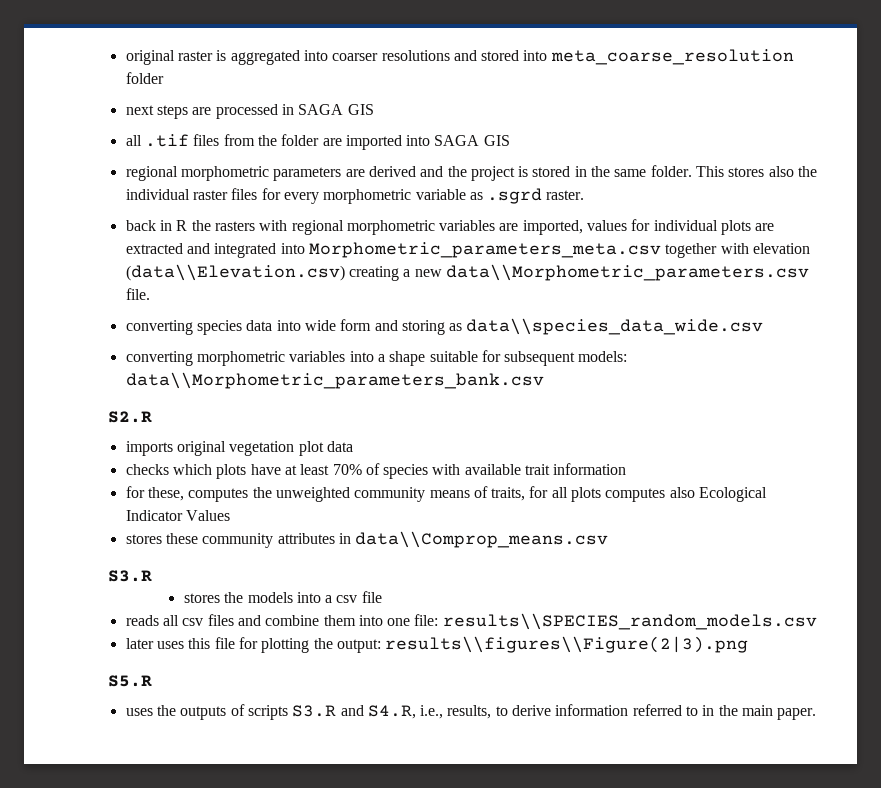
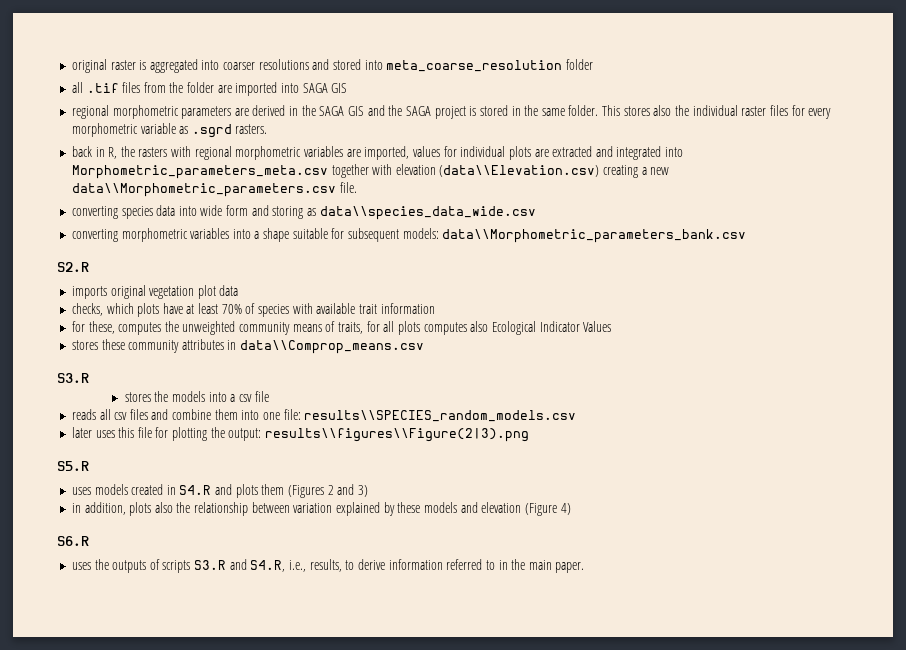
[125,104,374,119] // next steps are processed in SAGA GIS -> (593, 64) none
(416, 171) none -> [289,105,365,116] in the SAGA GIS
(467, 171) none -> [405,106,431,116] SAGA
[546,190,585,200] raster. -> [235,124,268,134] rasters.
[176,220,188,231] R -> [108,147,118,159] R,
[125,464,169,475] checks -> [71,303,103,316] checks,
(152, 681) none -> [71,484,368,498] [71,502,571,516] [57,536,89,546] // uses models created in S4.R and plots them (Figures 2 and 3) // in addition, plots also the relationship between variation explained by these models and elevation (Figure 4) // S6.R

